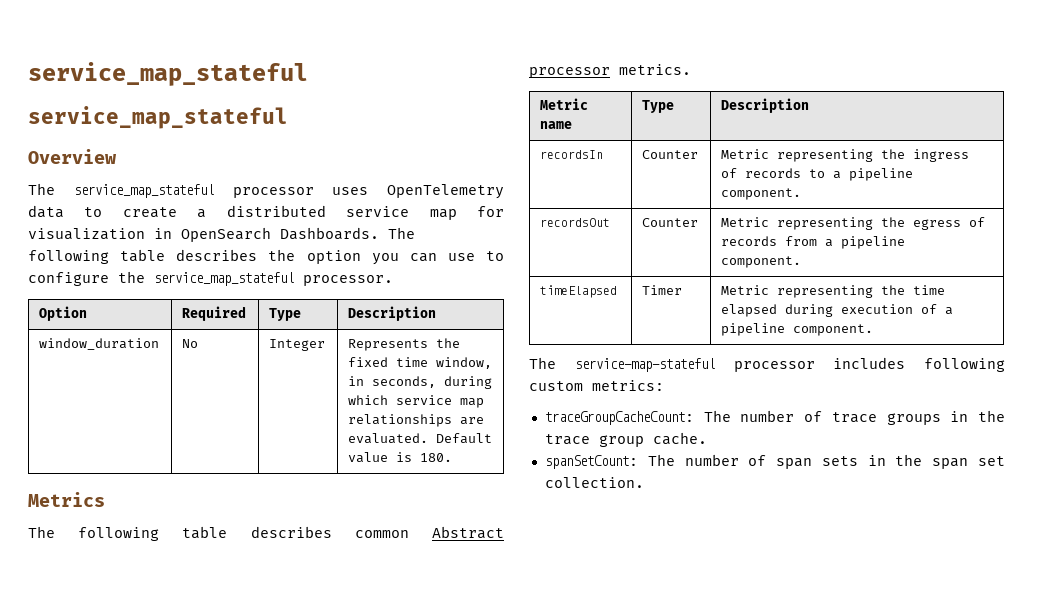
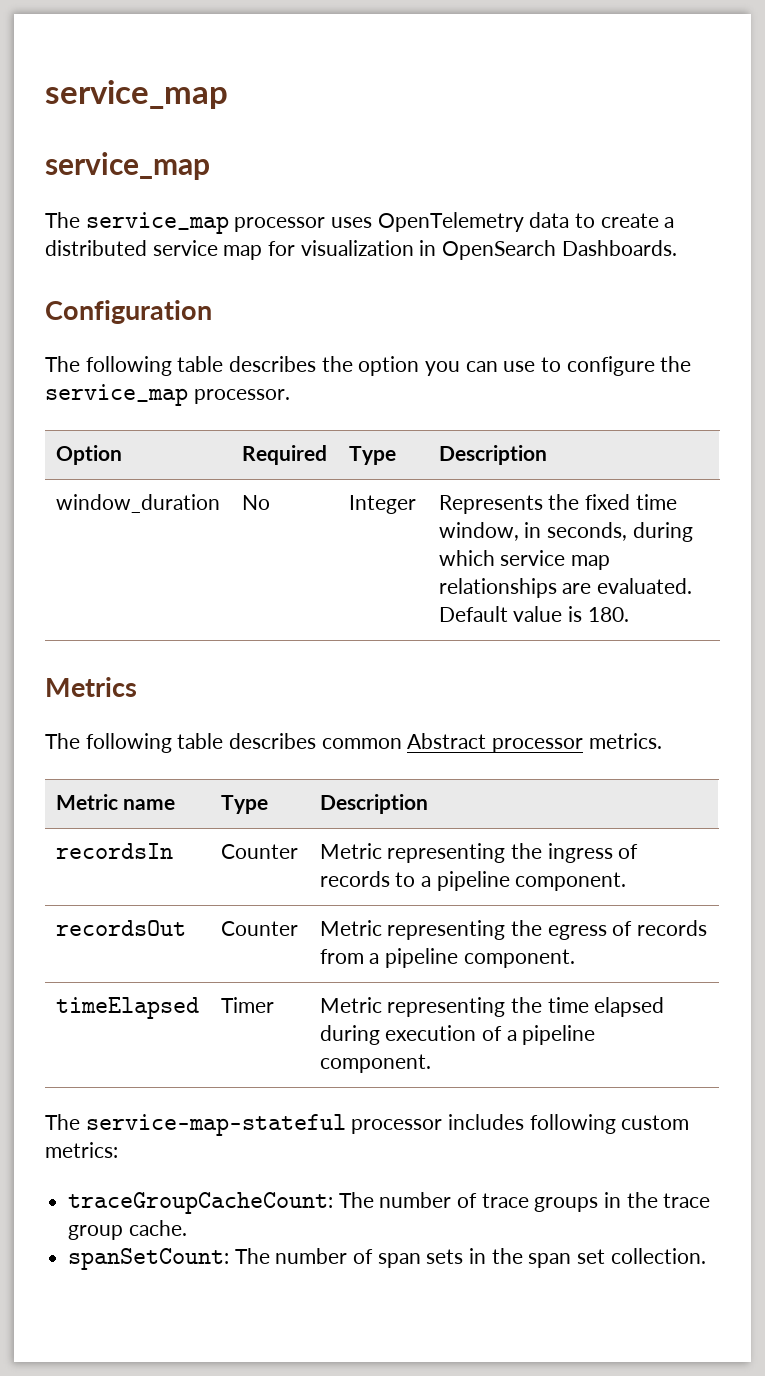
[28,62,308,86] [28,106,288,129] [28,149,117,164] [28,183,214,198] service_map_stateful // service_map_stateful // Overview // The service_map_stateful -> [45,80,228,109] [45,152,210,180] [45,212,229,234] service_map // service_map // The service_map
(379, 233) none -> [45,300,212,324] // Configuration //
[154,272,294,286] service_map_stateful -> [45,384,188,406] service_map

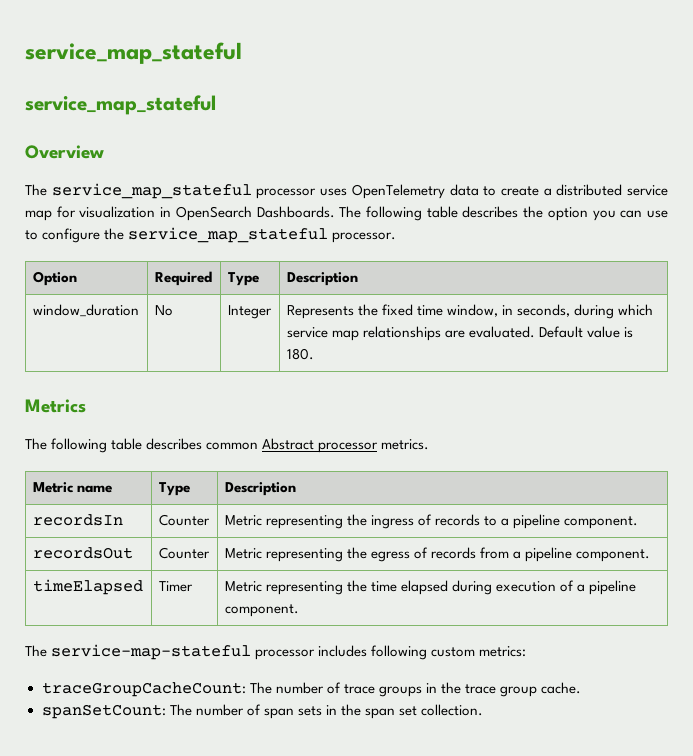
[45,80,228,109] [45,152,210,180] [45,212,229,234] service_map // service_map // The service_map -> [25,42,242,64] [25,95,216,115] [25,145,104,159] [25,183,252,199] service_map_stateful // service_map_stateful // Overview // The service_map_stateful
[45,300,212,324] // Configuration // -> (335, 212) none
[45,384,188,406] service_map -> [128,227,329,243] service_map_stateful

